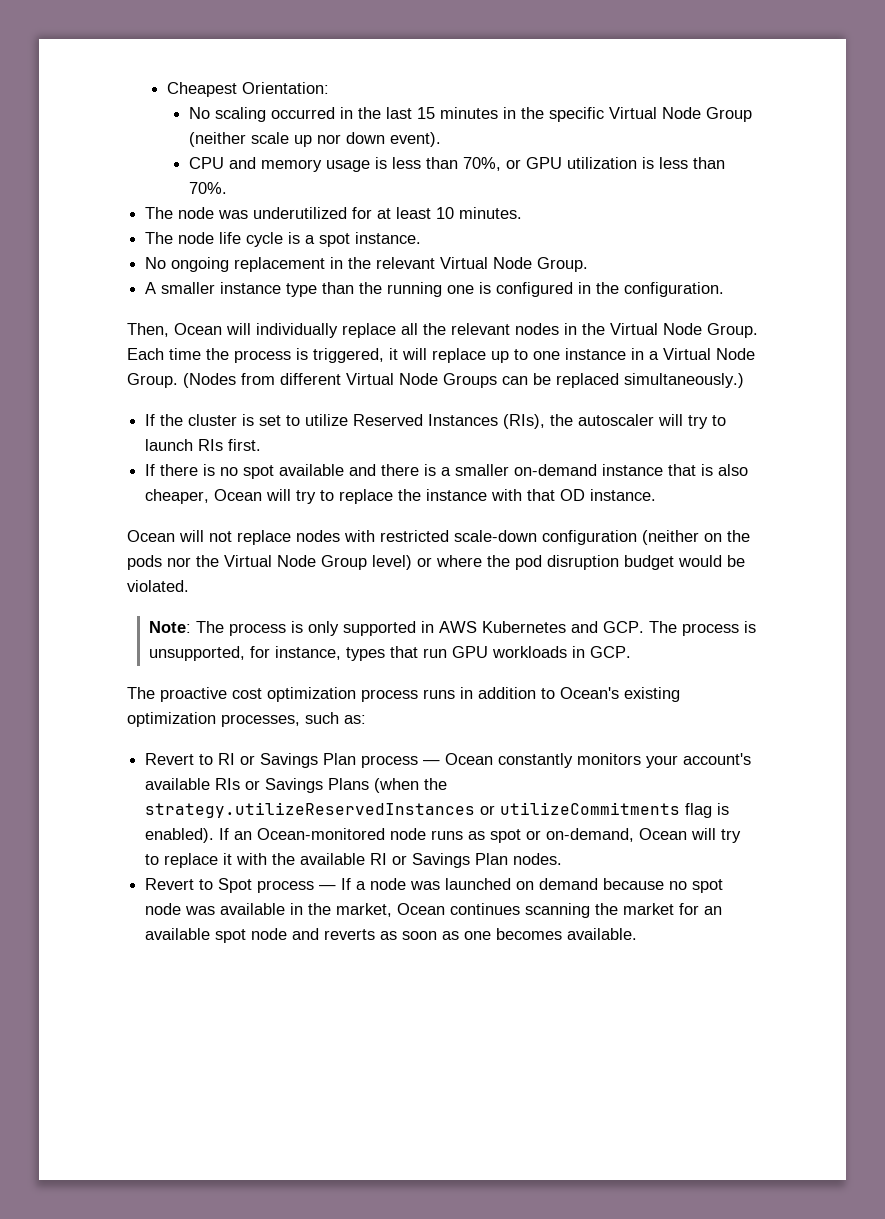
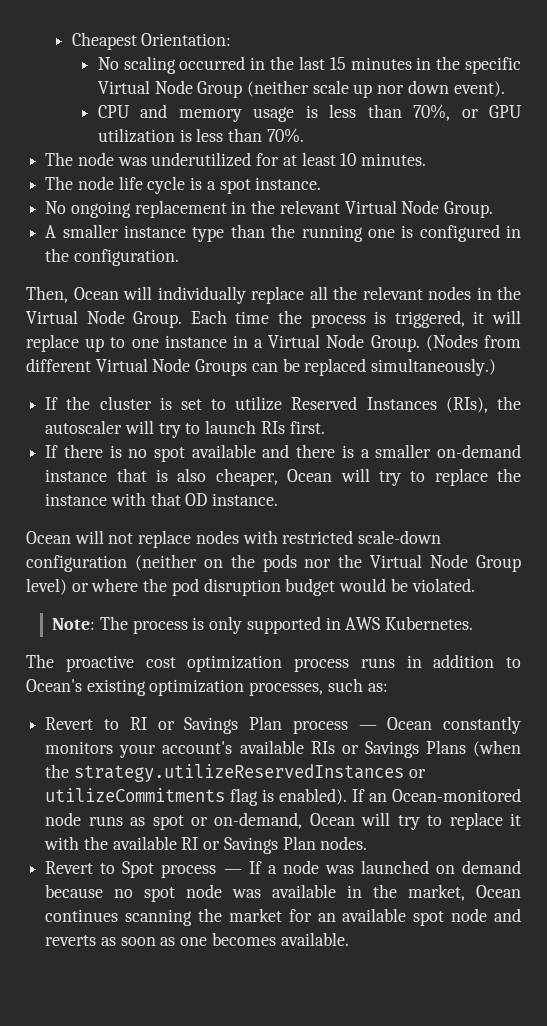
[481,621,756,636] [148,646,631,661] Kubernetes and GCP. The process is unsupported, for instance, types that run GPU workloads in GCP. -> [385,616,474,630] Kubernetes.

